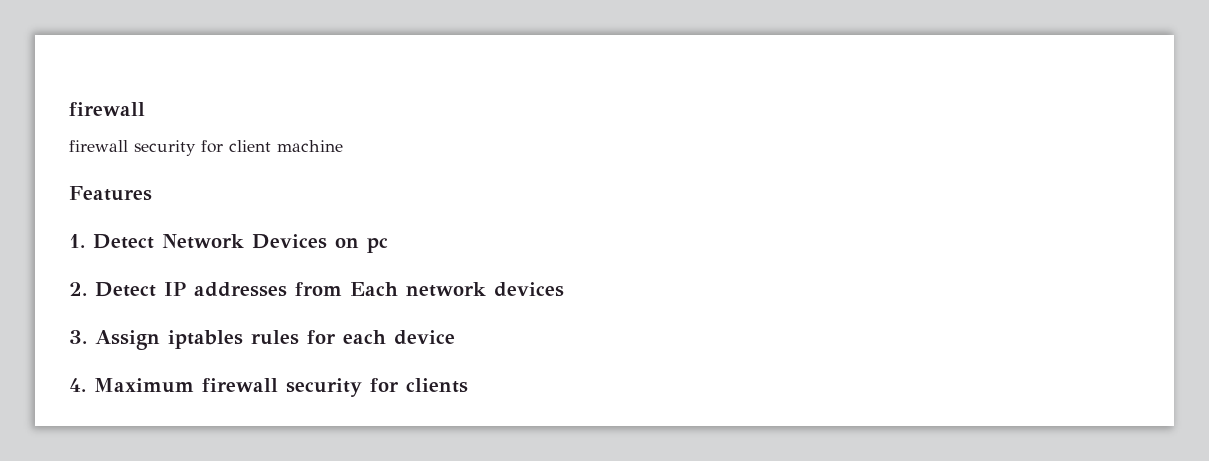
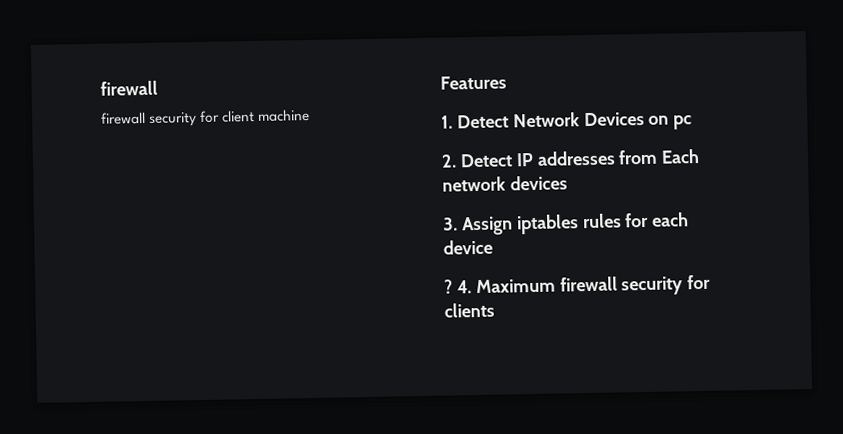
(455, 337) none -> [444,279,453,294] ?

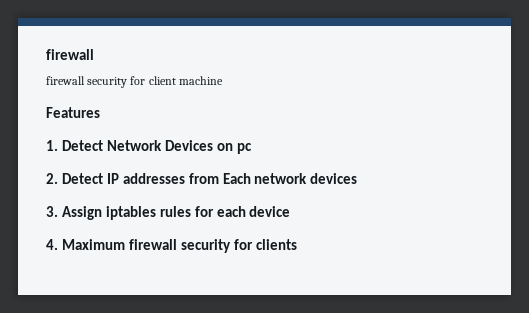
[444,279,453,294] ? -> (291, 211) none

